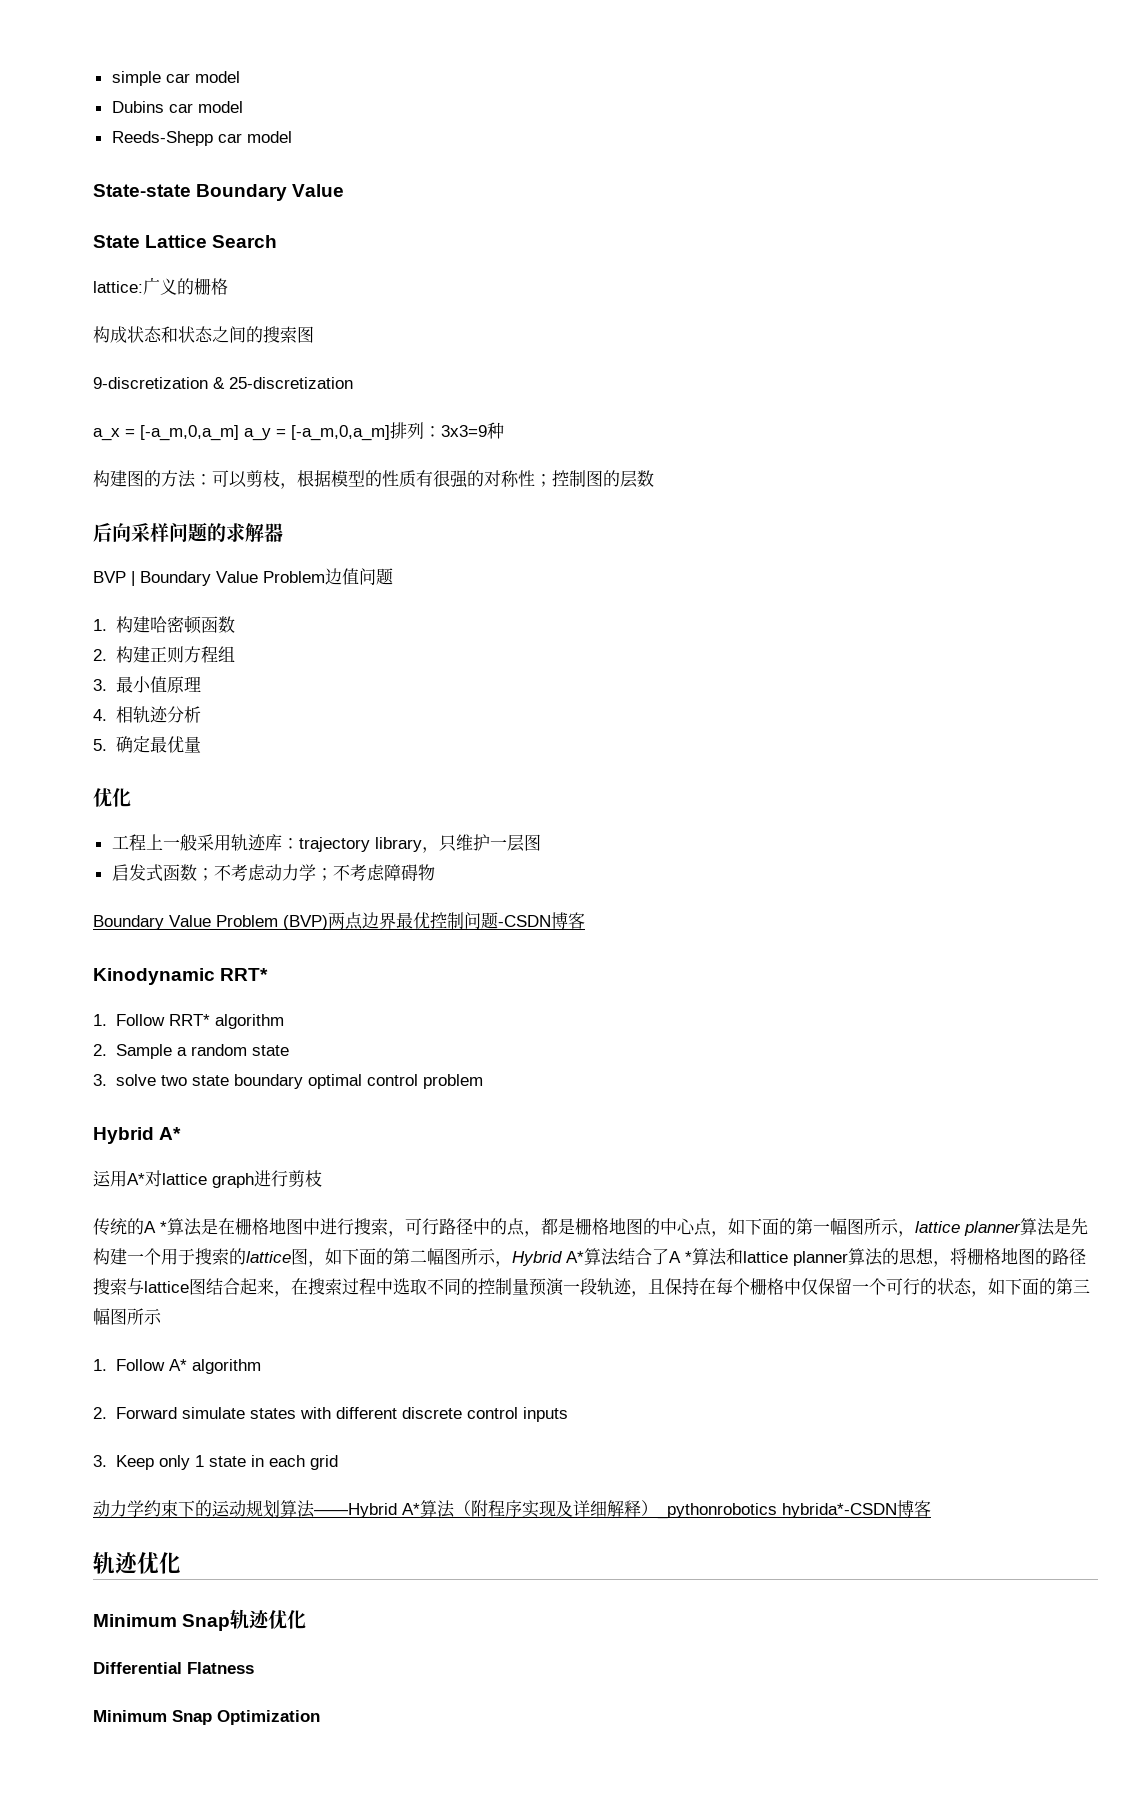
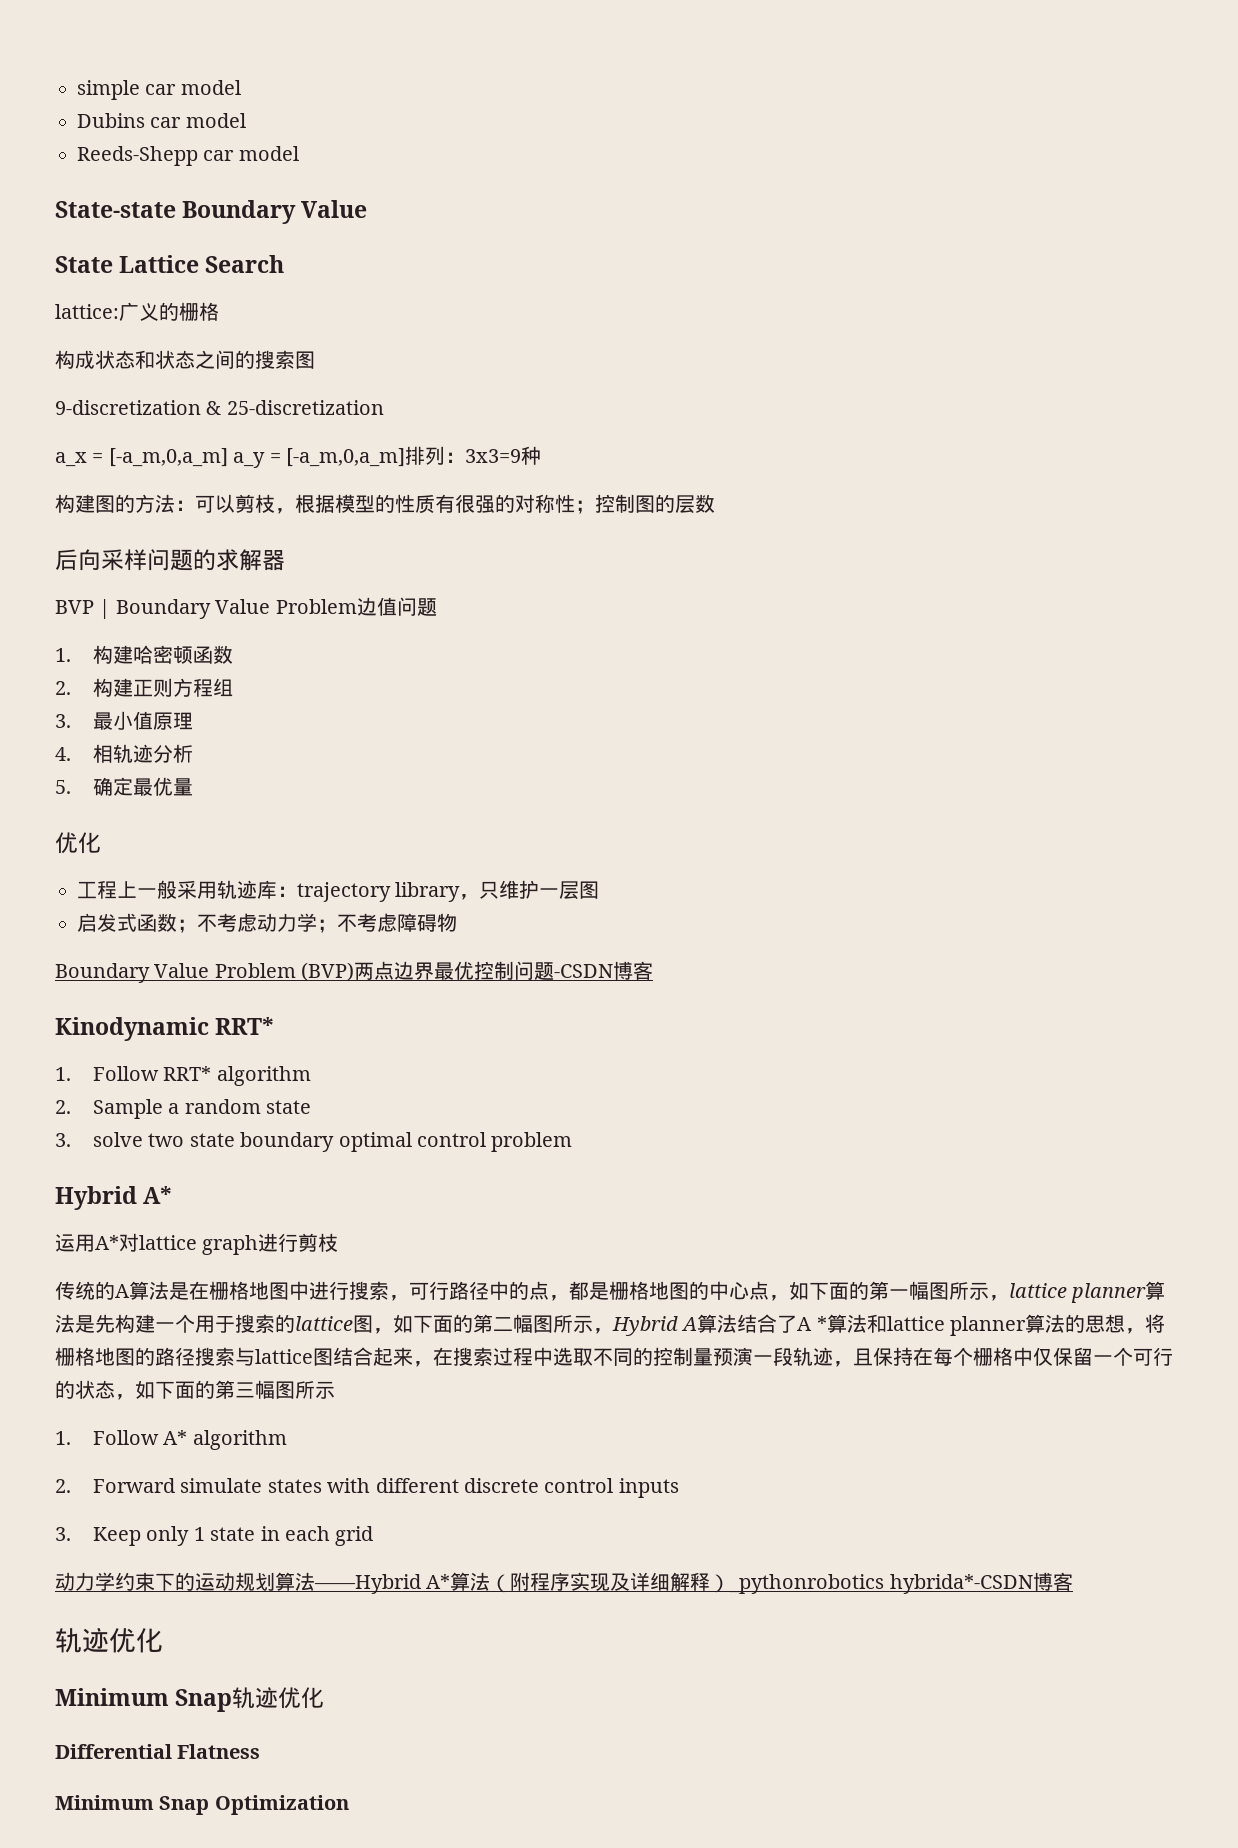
[160,1221,167,1233] * -> (130, 1291) none
[566,1251,584,1263] A* -> [681,1317,698,1331] A

